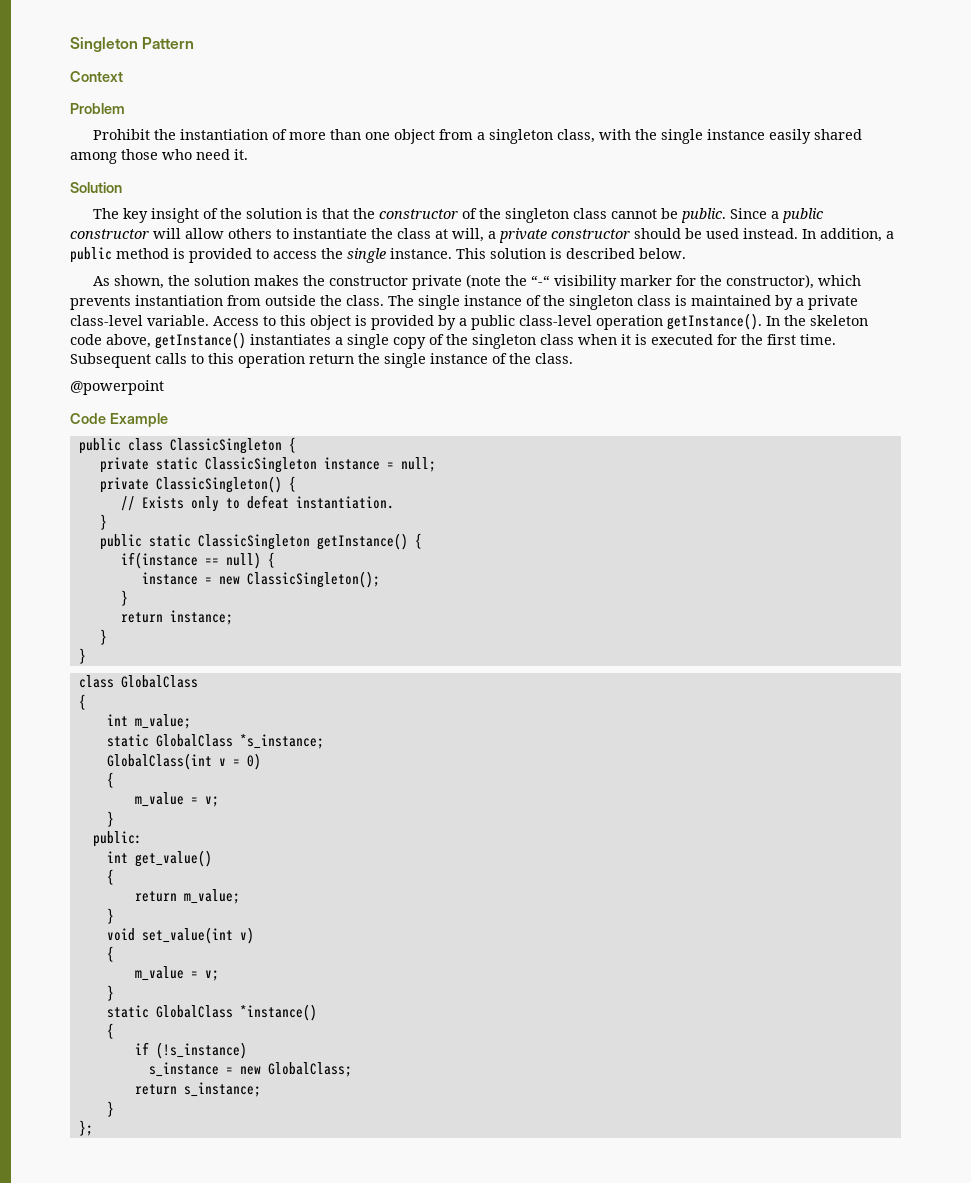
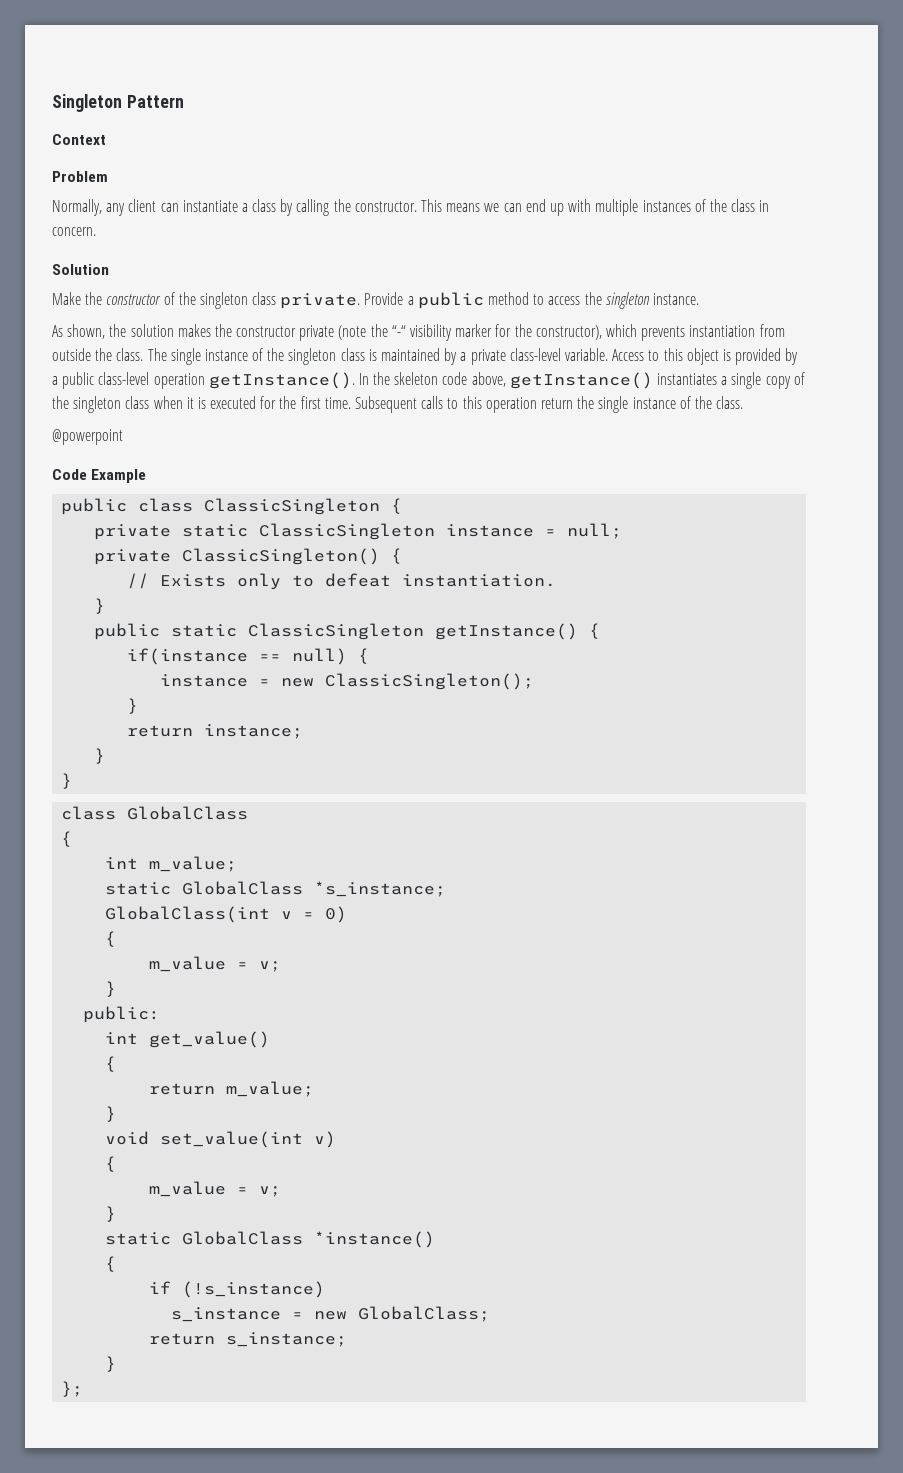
[93,129,863,144] [70,149,248,164] [70,182,122,193] [93,208,350,223] Prohibit the instantiation of more than one object from a singleton class, with the single instance easily shared among those who need it. // Solution // The key insight of the solution is that -> [52,199,770,216] [52,227,96,236] [52,264,109,275] [52,292,81,305] Normally, any client can instantiate a class by calling the constructor. This means we can end up with multiple instances of the class in concern. // Solution // Make
[611,208,825,223] [70,228,882,243] cannot be public. Since a public constructor will allow others to instantiate the class at will, a private constructor should be used instead. In addition, -> [280,292,404,309] private. Provide
[173,248,252,263] is provided -> (530, 298) none
[347,248,386,263] single -> [605,292,650,309] singleton
[456,248,686,259] This solution is described below. -> (699, 299) none

